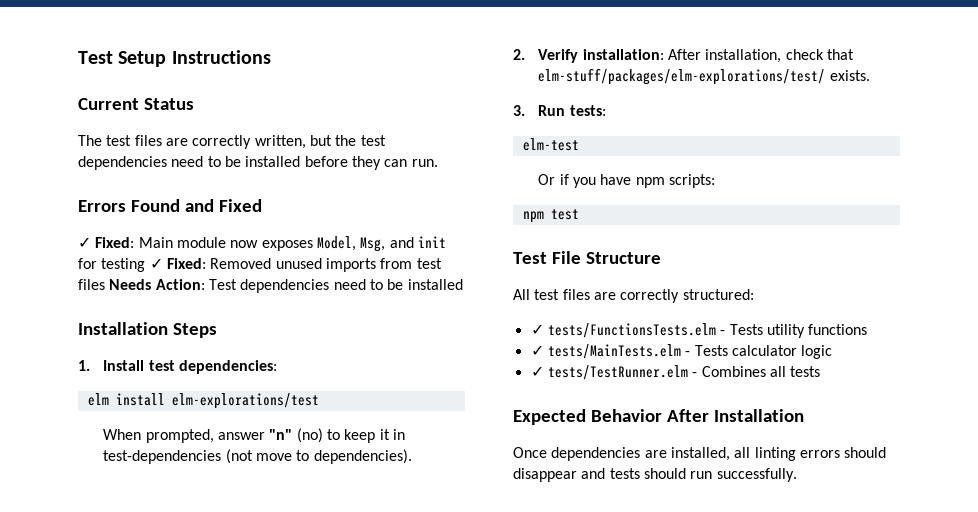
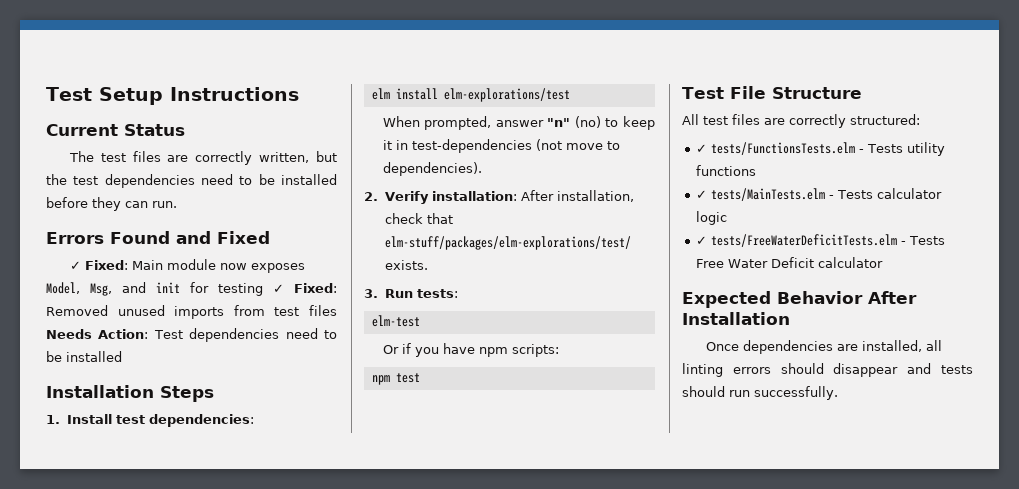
[547,365,821,380] tests/TestRunner.elm - Combines all tests -> [711,234,946,247] [696,257,884,268] tests/FreeWaterDeficitTests.elm - Tests Free Water Deficit calculator

